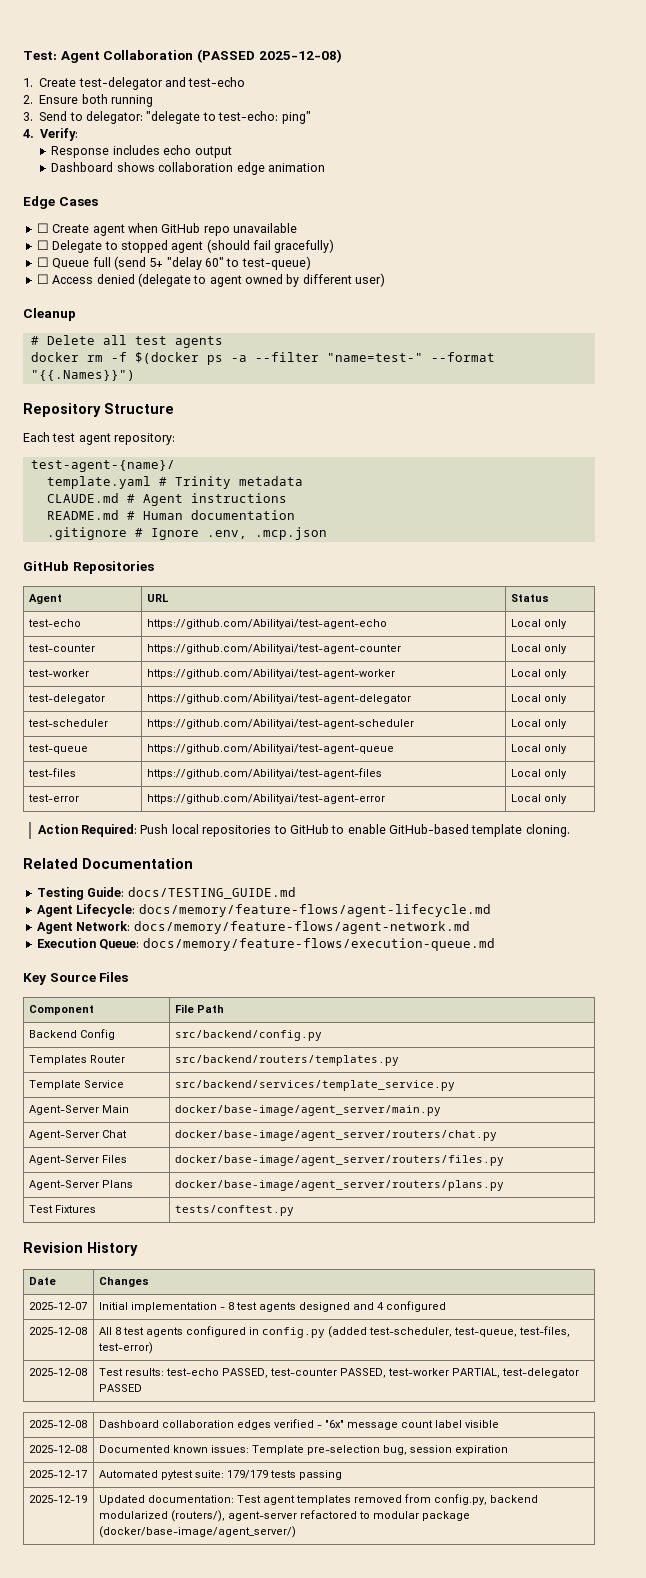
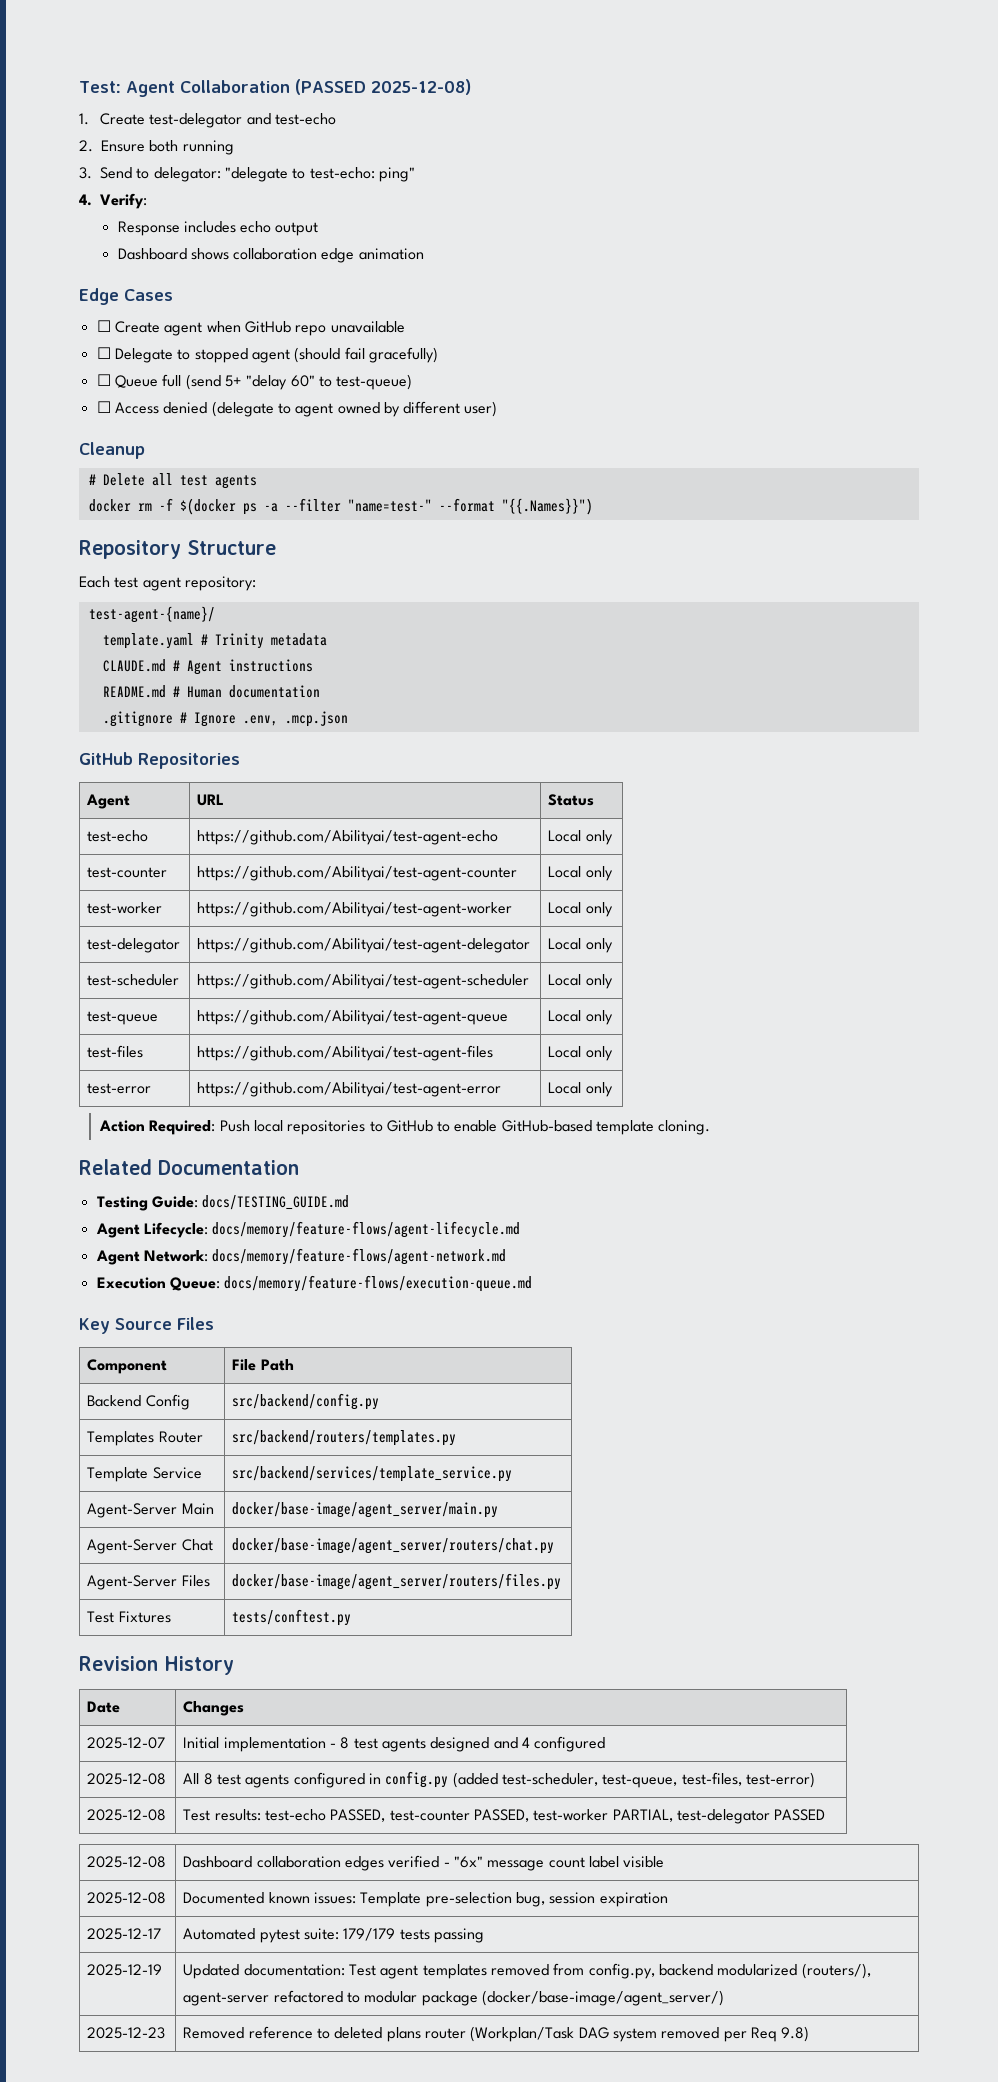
[28,1180,133,1190] [174,1180,504,1191] // Agent-Server Plans | docker/base-image/agent_server/routers/plans.py -> (562, 1581) none
(296, 1532) none -> [87,2027,166,2039] [183,2026,810,2042] // 2025-12-23 | Removed reference to deleted plans router (Workplan/Task DAG system removed per Req 9.8)

